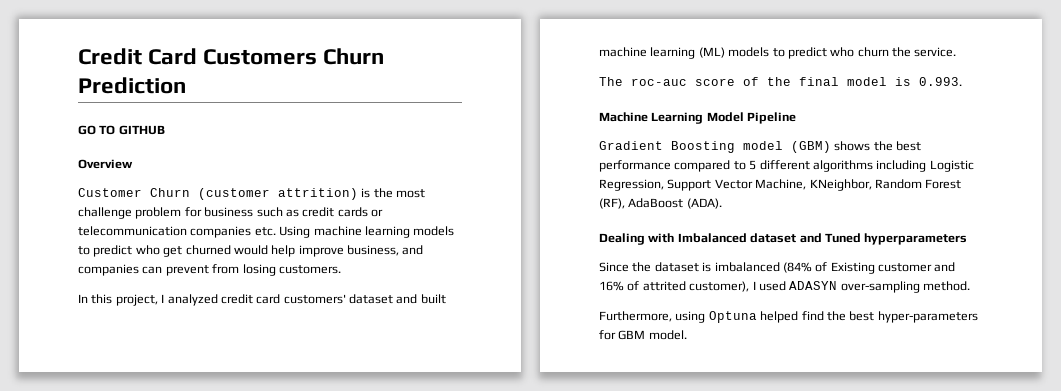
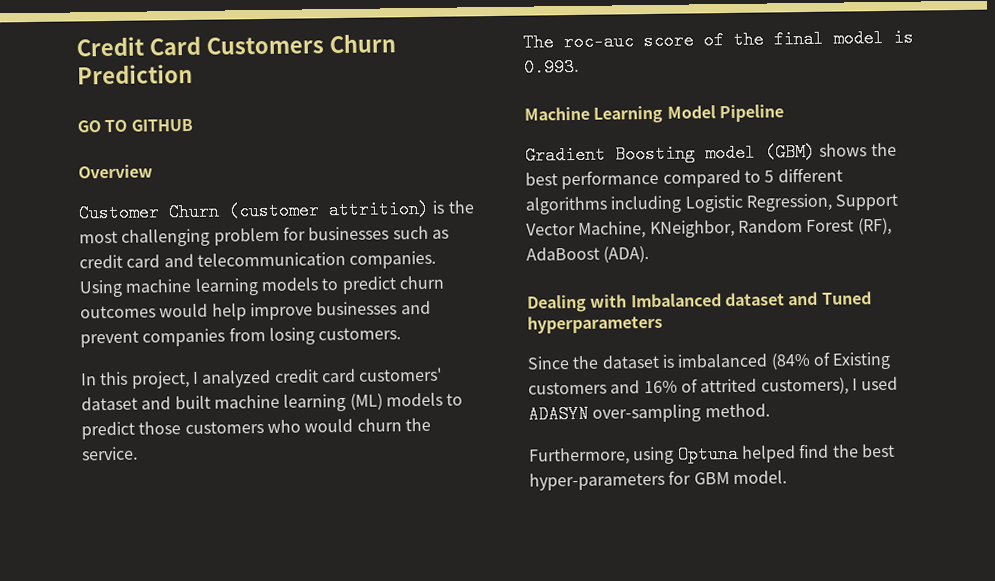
[78,207,132,219] challenge -> [121,228,211,247] challenging
[204,207,254,217] business -> [308,226,390,241] businesses
[337,207,383,217] [78,226,276,238] cards or telecommunication companies etc. -> [126,250,437,269] card and telecommunication companies.
[135,245,424,257] [78,264,209,276] who get churned would help improve business, and companies can prevent -> [398,275,444,290] [80,300,431,321] [80,328,226,348] churn outcomes would help improve businesses and prevent companies
[830,47,855,57] who -> [138,418,354,435] those customers who would
[878,263,932,272] customer -> [528,381,607,395] customers
[689,281,750,292] customer), -> [760,377,849,396] customers),

